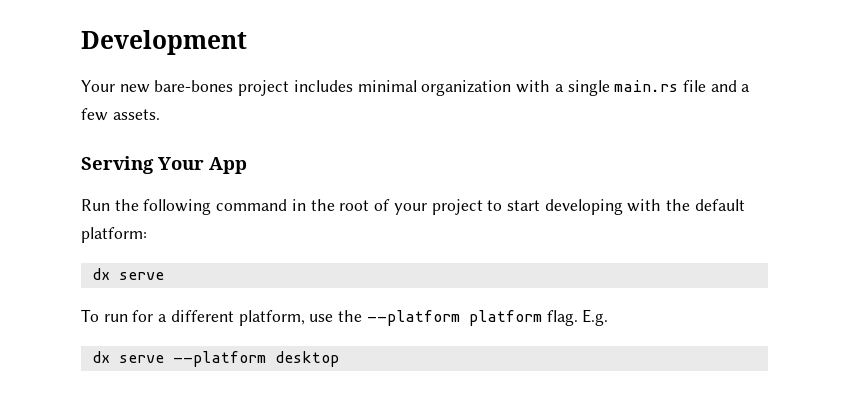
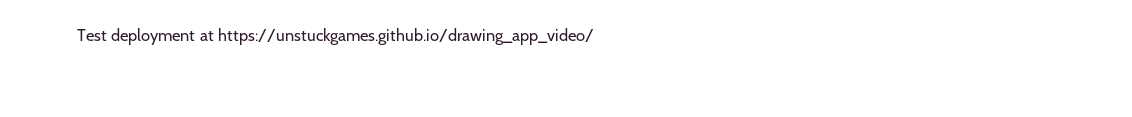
[81,30,247,55] [81,80,751,96] [81,108,160,121] [81,156,247,174] [81,199,745,215] [81,227,147,243] [91,268,164,280] [81,309,609,326] [91,351,339,367] Development // Your new bare-bones project includes minimal organization with a single main.rs file and a few assets. // Serving Your App // Run the following command in the root of your project to start developing with the default platform: // dx serve // To run for a different platform, use the --platform platform flag. E.g. // dx serve --platform desktop -> [77,28,595,45] Test deployment at https://unstuckgames.github.io/drawing_app_video/

